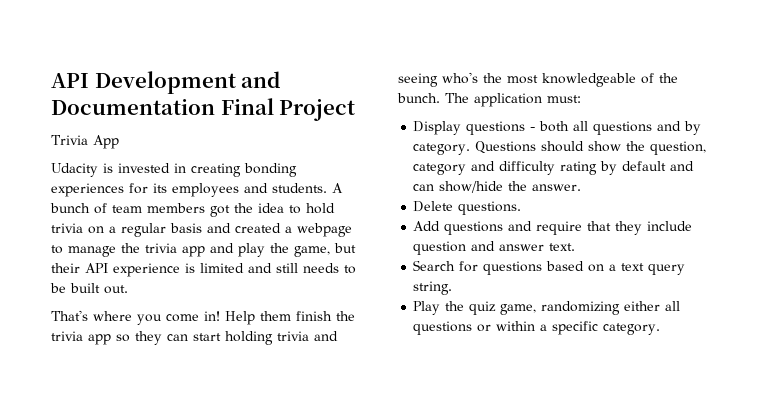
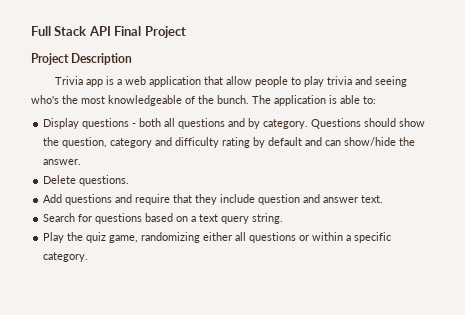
[51,71,281,94] [51,99,215,115] API Development and Documentation -> [31,26,111,36] Full Stack API
(356, 110) none -> [31,53,133,65] // Project Description
[92,135,119,149] [51,163,297,177] [51,183,343,197] [50,203,335,217] [51,223,352,237] [51,243,356,257] [51,263,356,277] [50,283,128,294] [51,310,355,325] [51,331,273,345] App // Udacity is invested in creating bonding experiences for its employees and students. A bunch of team members got the idea to hold trivia on a regular basis and created a webpage to manage the trivia app and play the game, but their API experience is limited and still needs to be built out. // That's where you come in! Help them finish the trivia app so they can start holding -> [86,76,325,87] app is a web application that allow people to play
[547,95,581,103] must: -> [329,95,376,104] is able to:

